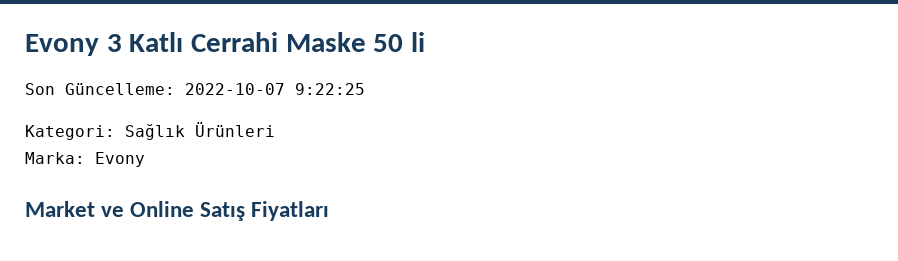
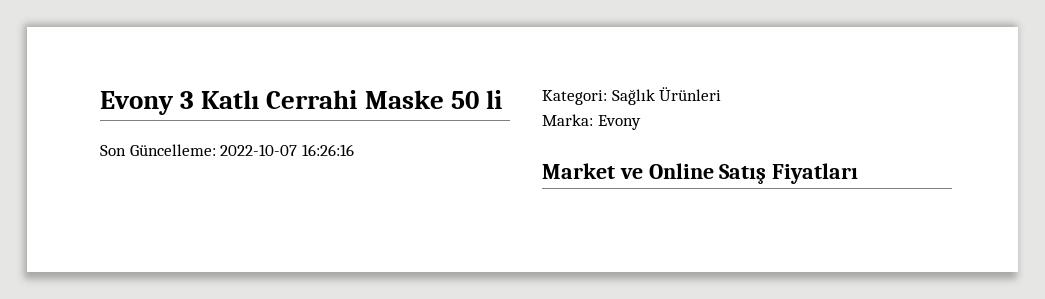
[295,83,365,95] 9:22:25 -> [301,144,354,156] 16:26:16

